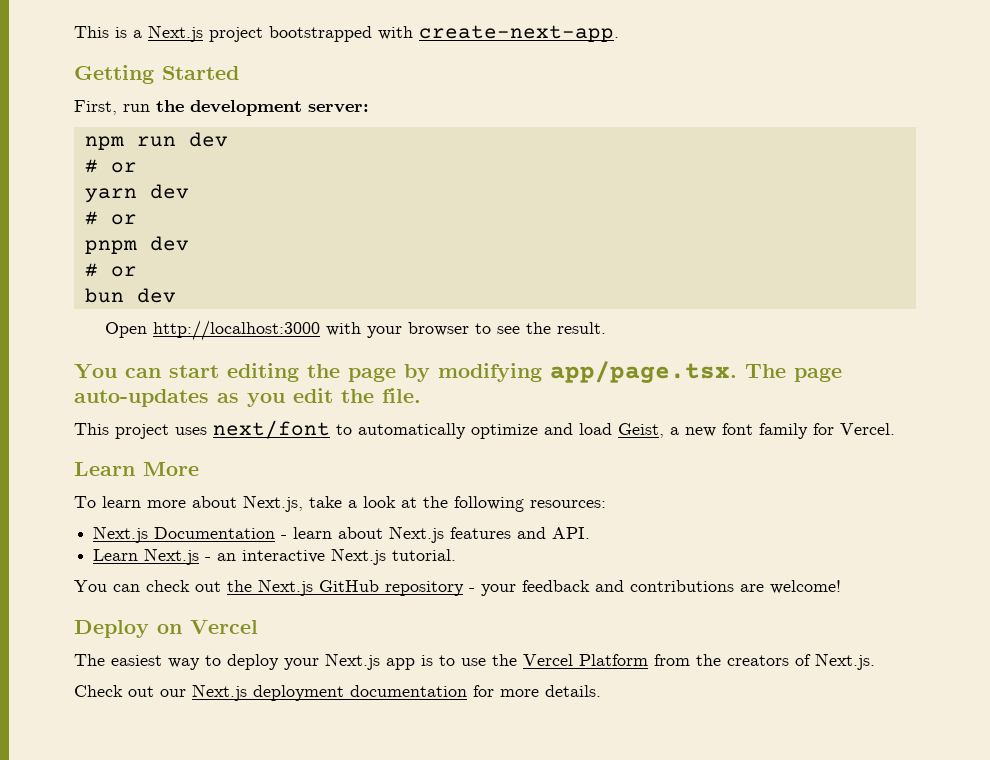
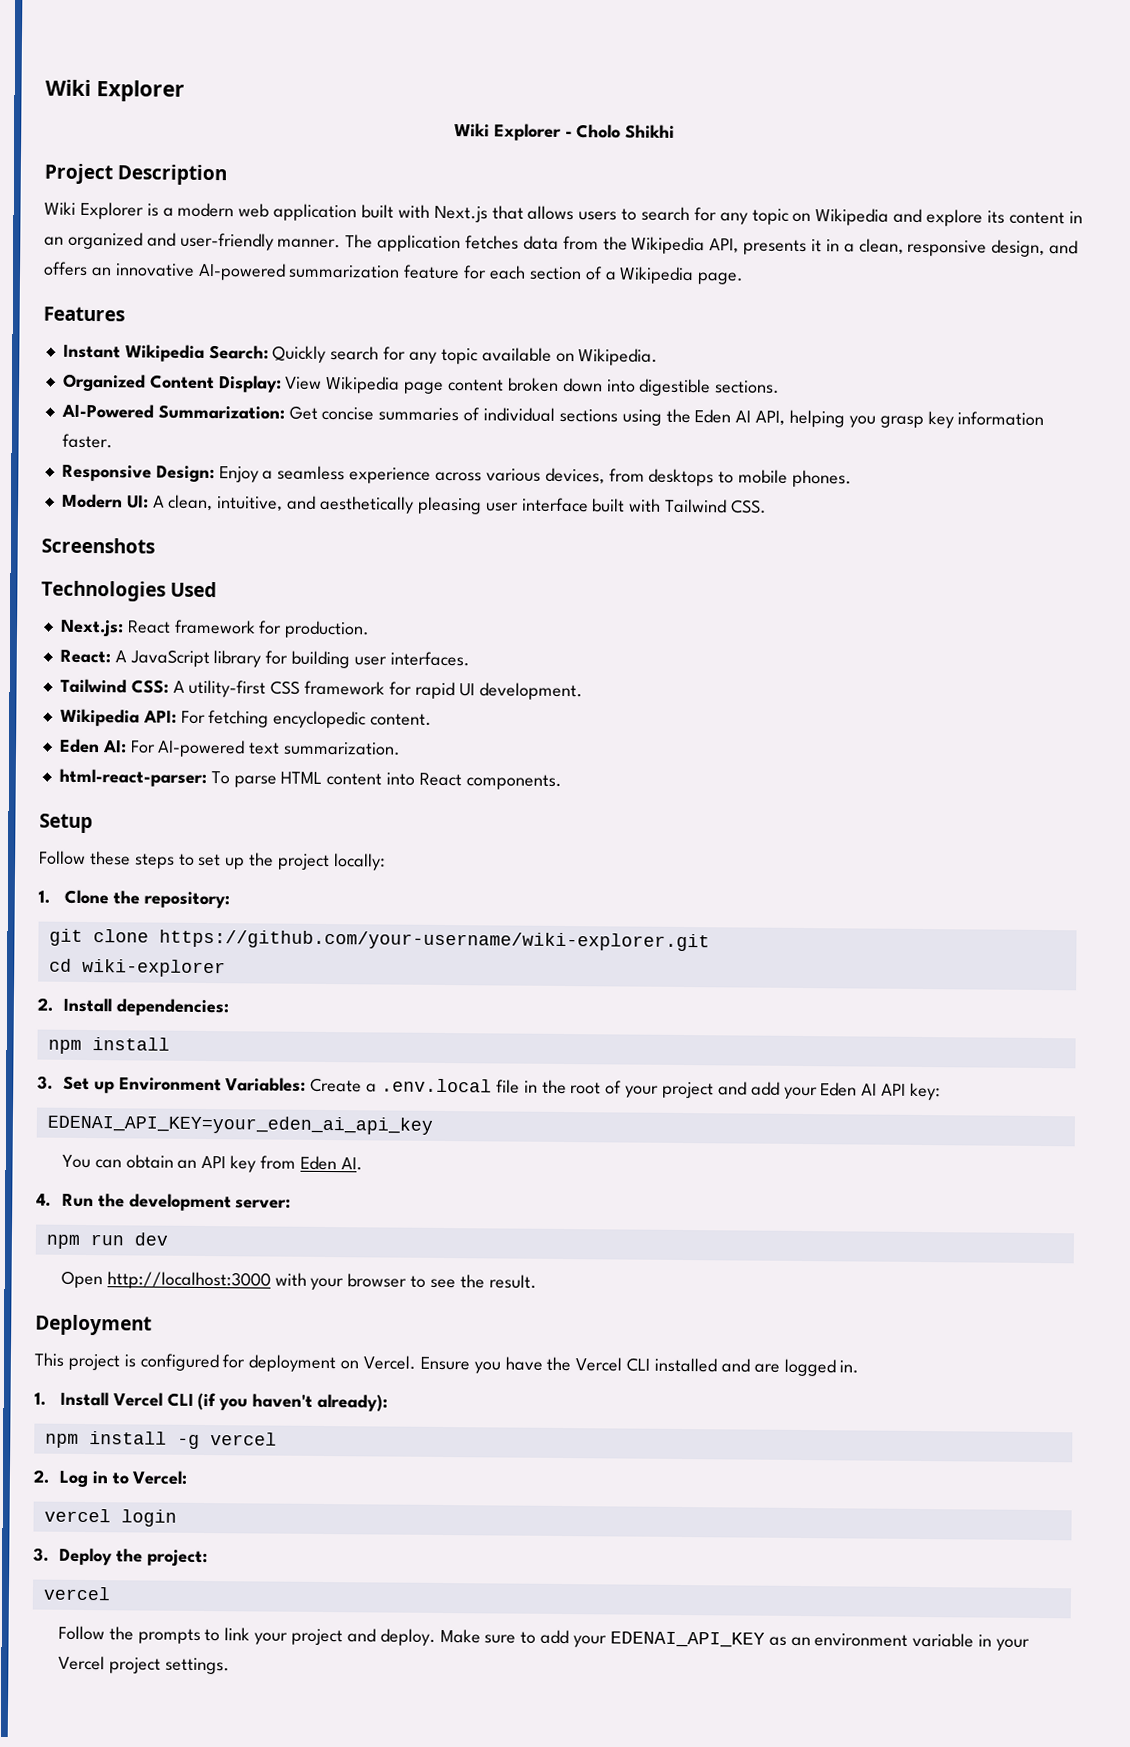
[74,25,619,42] [74,65,239,84] [74,100,150,115] This is a Next.js project bootstrapped with create-next-app. // Getting Started // First, run -> [45,79,185,102] [453,123,676,141] [44,163,228,186] [44,201,1083,227] [44,231,1079,258] [43,261,745,285] [43,306,125,322] [62,344,659,366] [62,373,781,397] [60,403,1045,429] [61,433,113,449] [61,464,852,488] [61,493,767,515] [41,537,155,554] [41,580,218,602] [59,619,371,639] [59,649,470,669] [59,678,583,701] [59,708,433,729] [58,738,402,758] [58,768,562,790] [39,813,93,834] [39,850,386,871] [38,889,230,909] [48,928,710,952] [48,958,226,978] [37,997,229,1017] [47,1037,170,1054] [37,1075,941,1101] [46,1114,433,1135] [61,1154,363,1173] [36,1193,94,1208] Wiki Explorer // Wiki Explorer - Cholo Shikhi // Project Description // Wiki Explorer is a modern web application built with Next.js that allows users to search for any topic on Wikipedia and explore its content in an organized and user-friendly manner. The application fetches data from the Wikipedia API, presents it in a clean, responsive design, and offers an innovative AI-powered summarization feature for each section of a Wikipedia page. // Features // Instant Wikipedia Search: Quickly search for any topic available on Wikipedia. // Organized Content Display: View Wikipedia page content broken down into digestible sections. // AI-Powered Summarization: Get concise summaries of individual sections using the Eden AI API, helping you grasp key information faster. // Responsive Design: Enjoy a seamless experience across various devices, from desktops to mobile phones. // Modern UI: A clean, intuitive, and aesthetically pleasing user interface built with Tailwind CSS. // Screenshots // Technologies Used // Next.js: React framework for production. // React: A JavaScript library for building user interfaces. // Tailwind CSS: A utility-first CSS framework for rapid UI development. // Wikipedia API: For fetching encyclopedic content. // Eden AI: For AI-powered text summarization. // html-react-parser: To parse HTML content into React components. // Setup // Follow these steps to set up the project locally: // 1. Clone the repository: // git clone https://github.com/your-username/wiki-explorer.git // cd wiki-explorer // 2. Install dependencies: // npm install // 3. Set up Environment Variables: Create a .env.local file in the root of your project and add your Eden AI API key: // EDENAI_API_KEY=your_eden_ai_api_key // You can obtain an API key from Eden AI. // 4. Run
[84,159,137,173] [84,184,189,203] [84,211,137,225] [84,236,189,254] [84,263,137,277] [84,288,176,303] // # or // yarn dev // # or // pnpm dev // # or // bun dev -> (168, 1239) none
[74,361,842,383] [74,388,421,407] [74,420,895,439] [74,462,199,476] [74,495,606,512] [93,526,591,543] [93,548,457,565] [74,579,841,596] [74,620,258,638] [74,653,875,670] [74,684,601,701] You can start editing the page by modifying app/page.tsx. The page auto-updates as you edit the file. // This project uses next/font to automatically optimize and load Geist, a new font family for Vercel. // Learn More // To learn more about Next.js, take a look at the following resources: // Next.js Documentation - learn about Next.js features and API. // Learn Next.js - an interactive Next.js tutorial. // You can check out the Next.js GitHub repository - your feedback and contributions are welcome! // Deploy on Vercel // The easiest way to deploy your Next.js app is to use the Vercel Platform from the creators of Next.js. // Check out our Next.js deployment documentation for more details. -> [35,1314,152,1336] [34,1352,860,1377] [34,1391,388,1412] [44,1431,277,1449] [33,1469,188,1488] [43,1508,177,1527] [33,1547,208,1567] [42,1586,111,1601] [57,1625,1030,1651] [57,1655,230,1675] Deployment // This project is configured for deployment on Vercel. Ensure you have the Vercel CLI installed and are logged in. // 1. Install Vercel CLI (if you haven't already): // npm install -g vercel // 2. Log in to Vercel: // vercel login // 3. Deploy the project: // vercel // Follow the prompts to link your project and deploy. Make sure to add your EDENAI_API_KEY as an environment variable in your Vercel project settings.

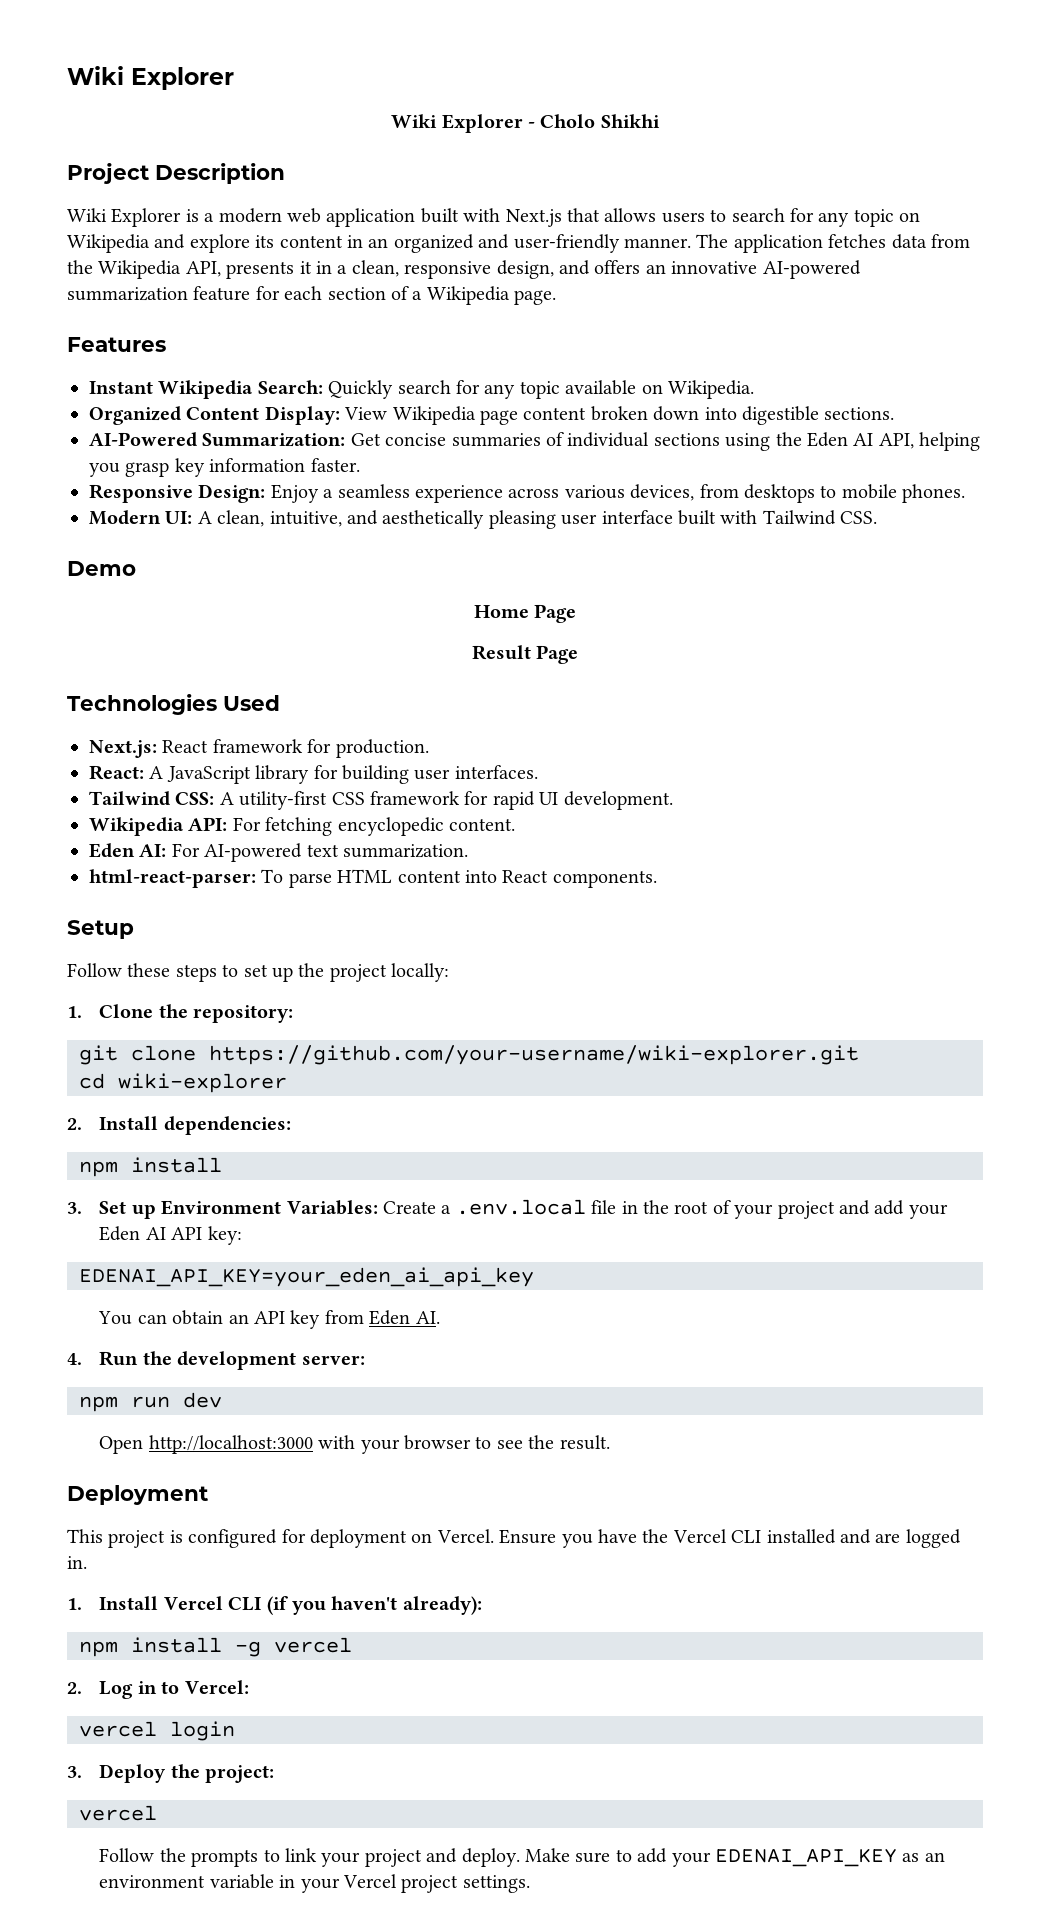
[41,537,155,554] Screenshots -> [67,561,136,576] [473,604,577,623] [471,645,579,664] Demo // Home Page // Result Page

